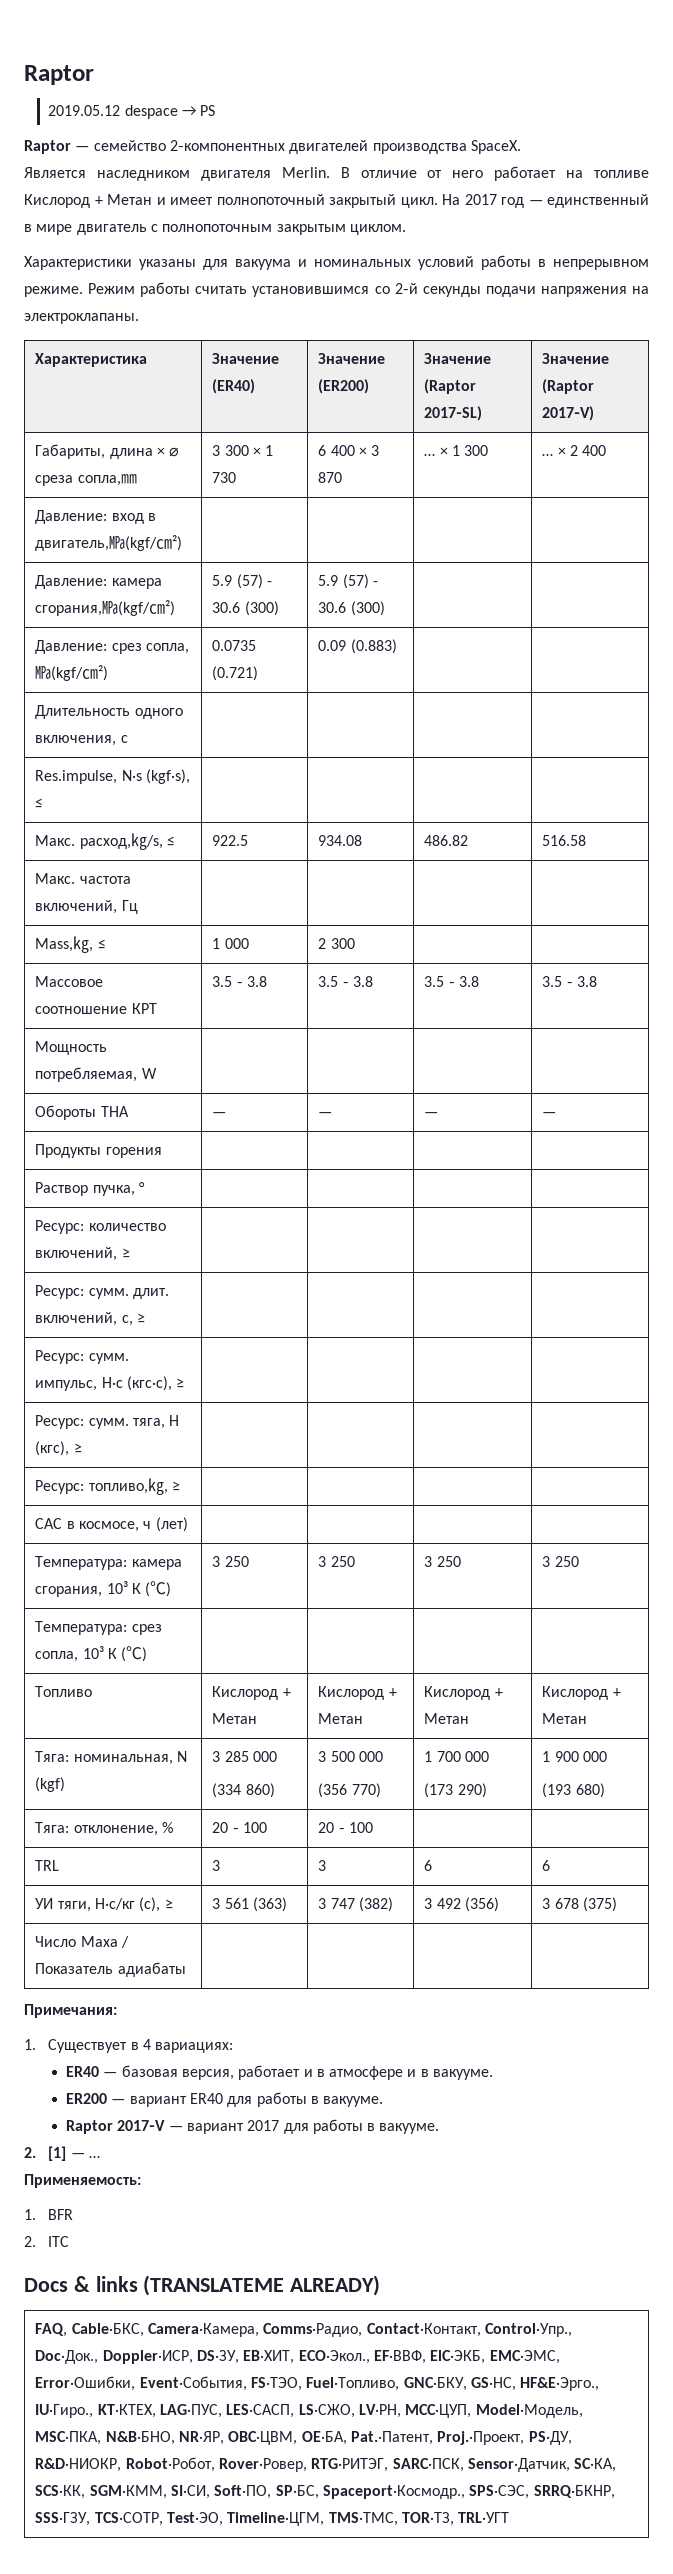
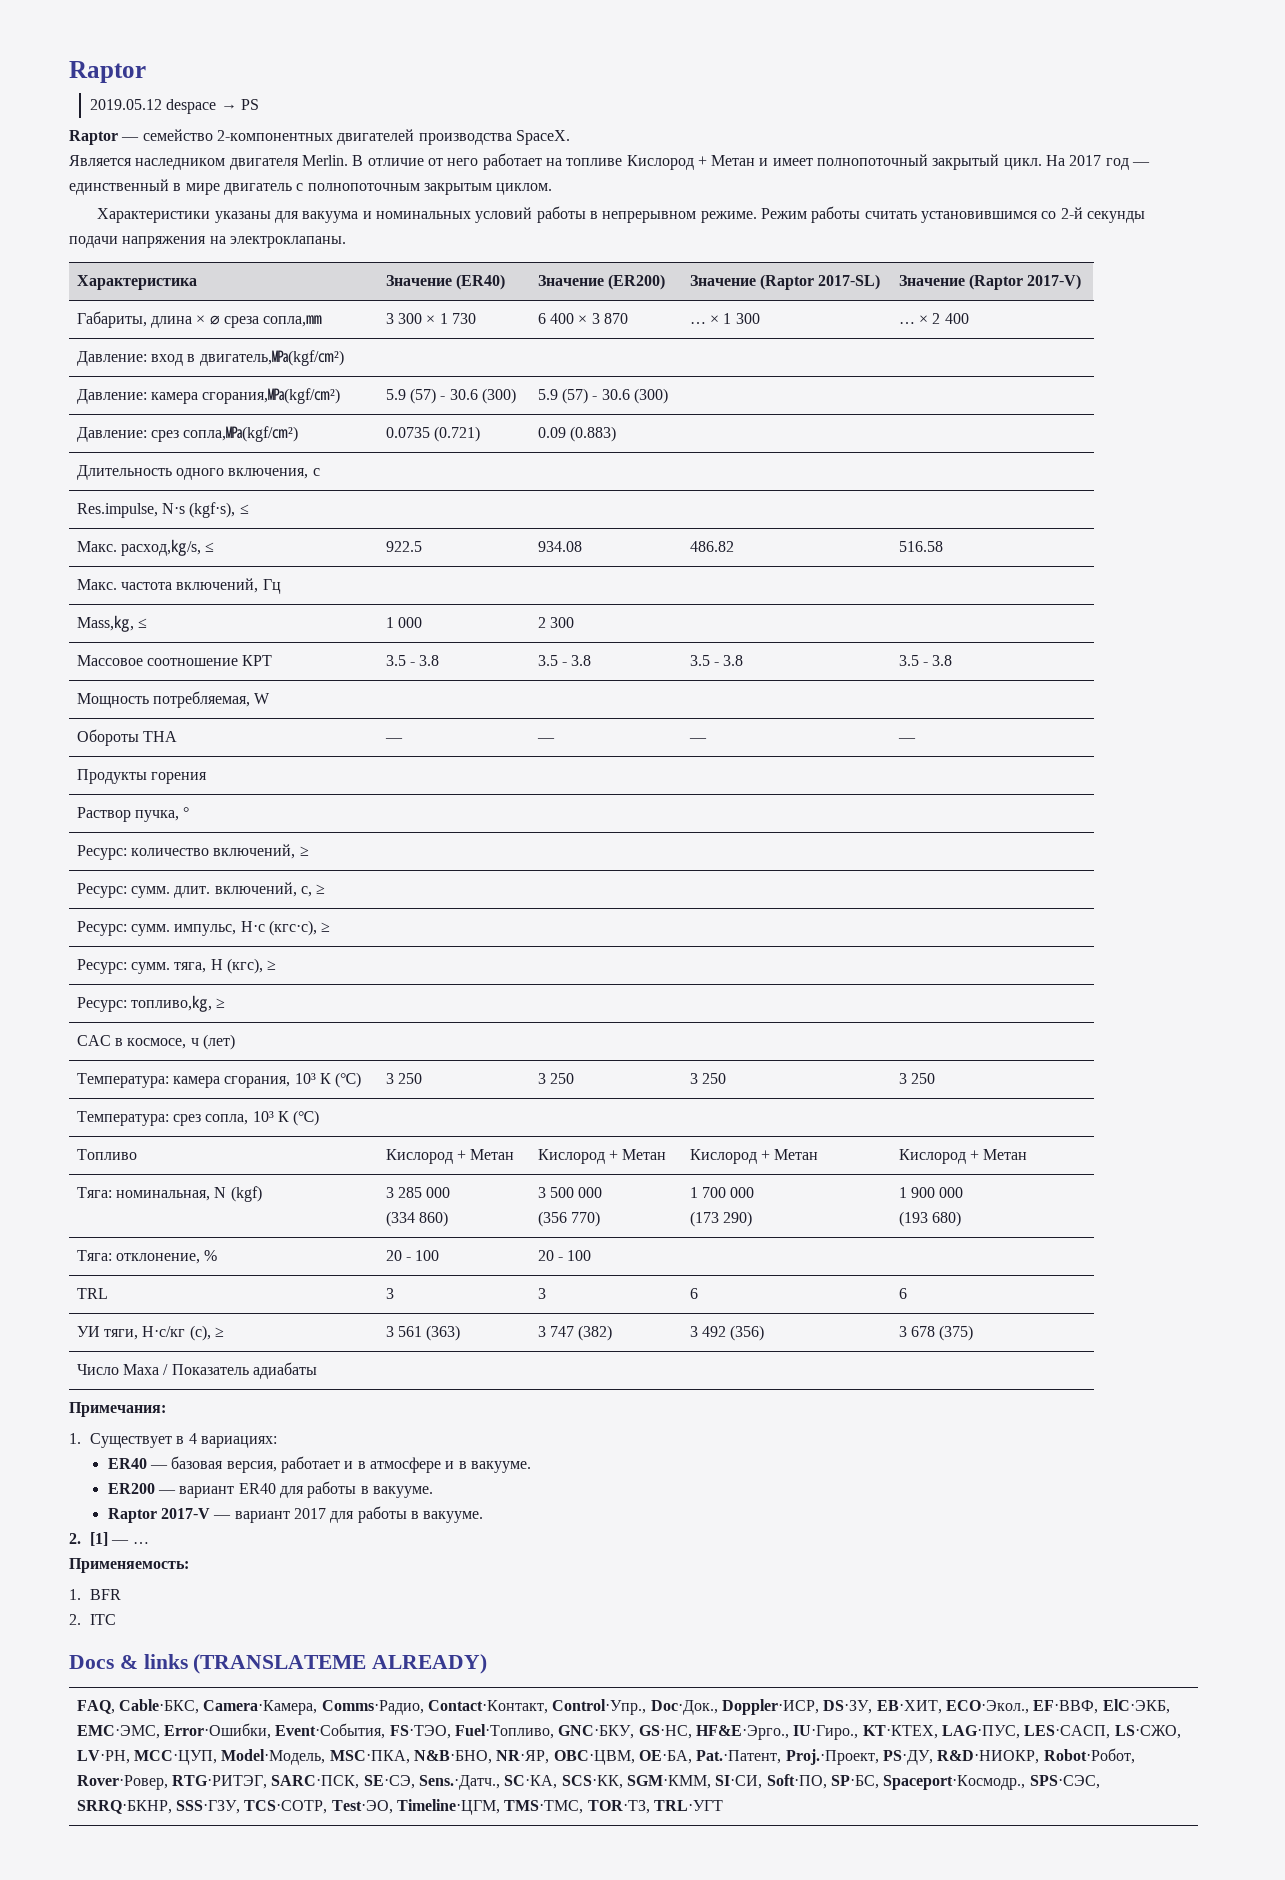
[468,2458,571,2472] Sensor·Датчик, -> [363,1775,500,1790] SE·СЭ, Sens.·Датч.,

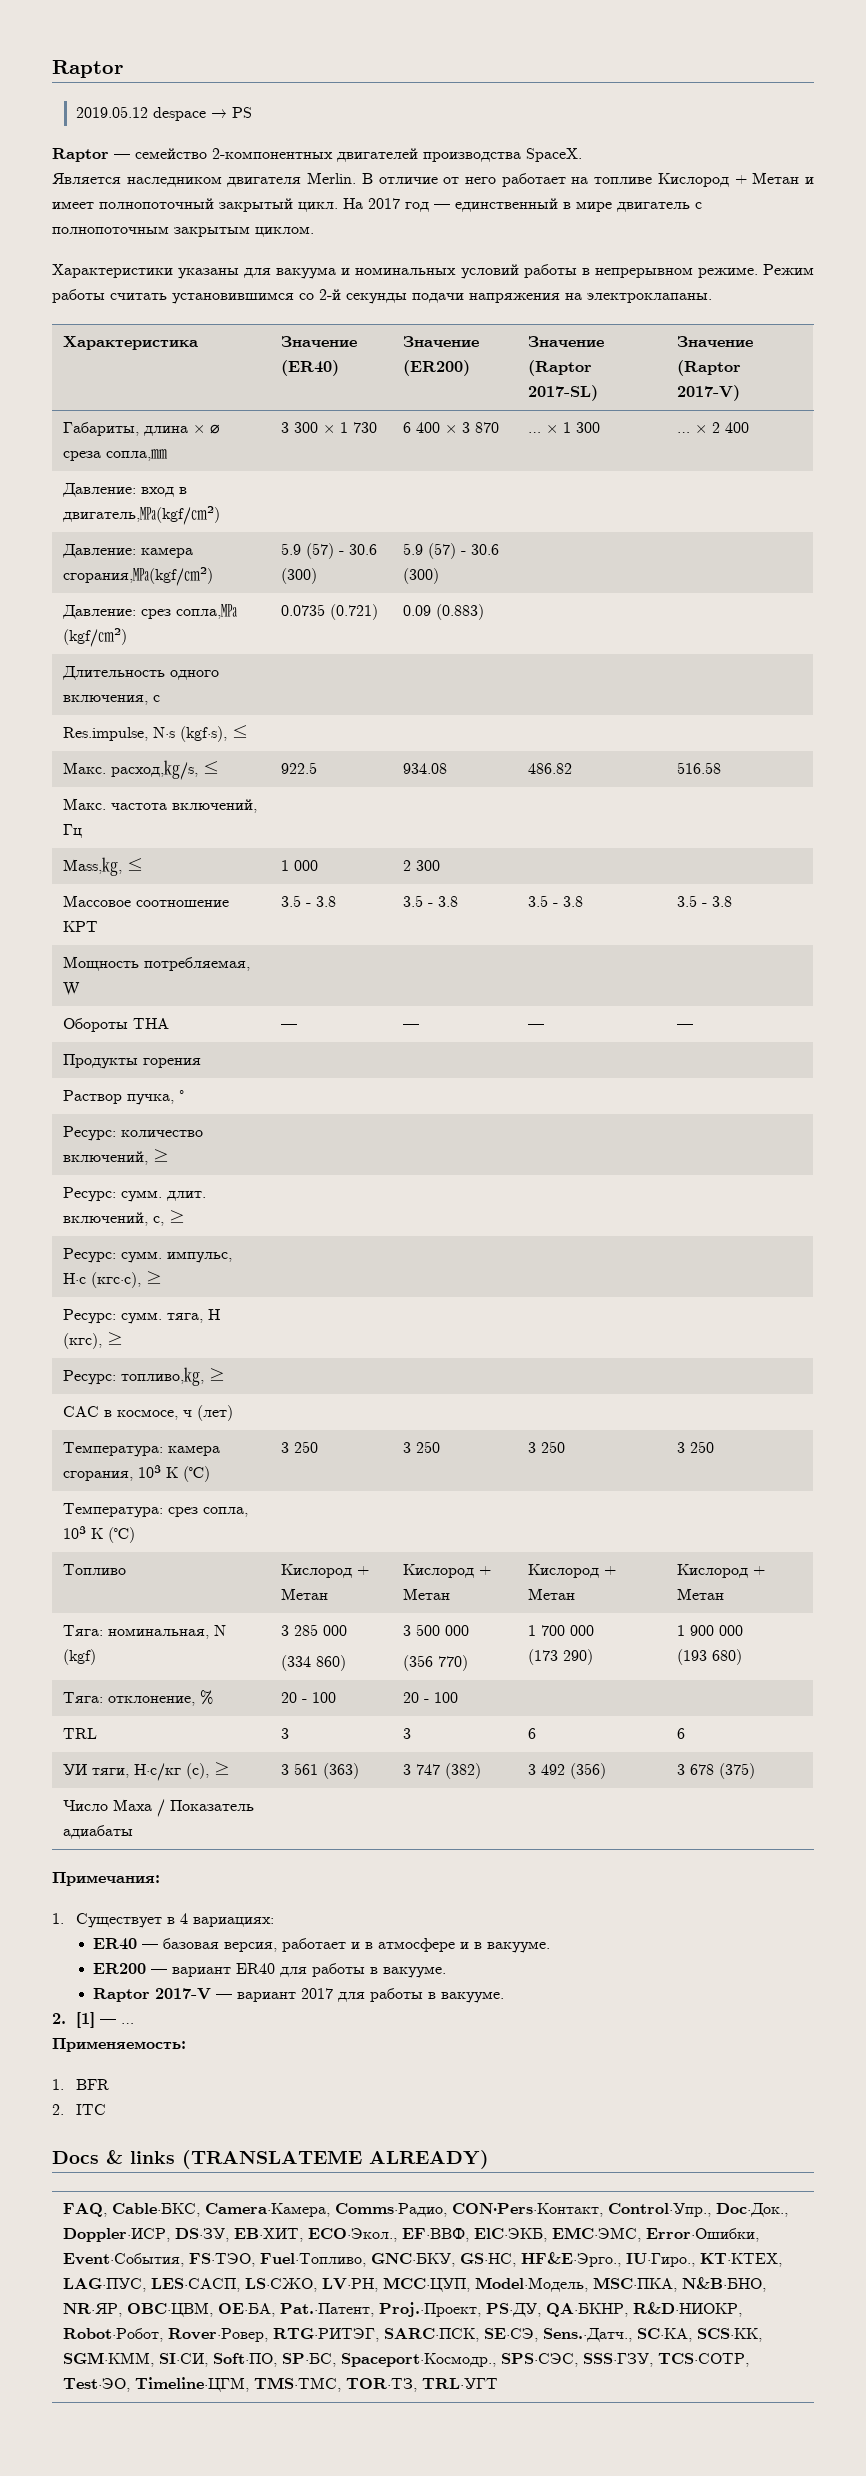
[427,1700,548,1714] Contact·Контакт, -> [452,2203,604,2217] CON·Pers·Контакт,
(933, 1757) none -> [546,2303,629,2317] QA·БКНР,
[76,1800,172,1814] SRRQ·БКНР, -> (579, 2360) none

